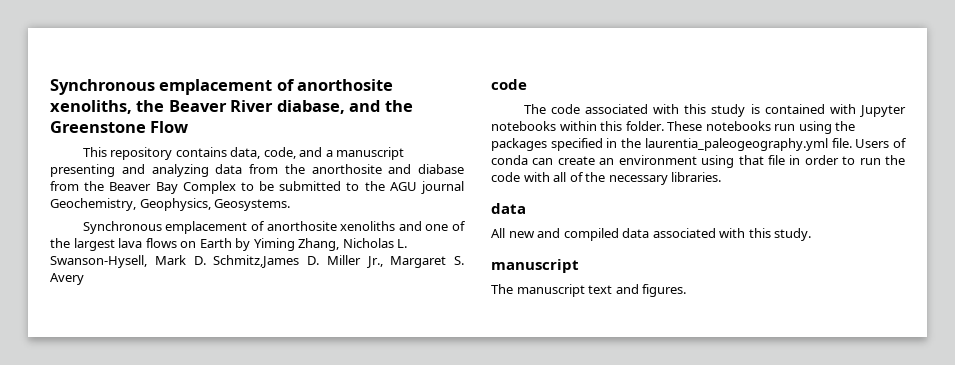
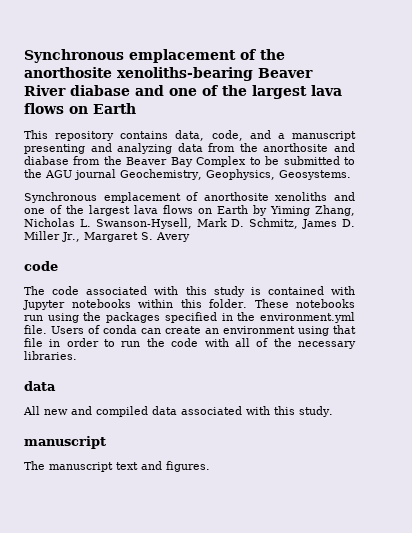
[50,79,394,95] [50,100,413,114] [50,121,189,133] Synchronous emplacement of anorthosite xenoliths, the Beaver River diabase, and the Greenstone Flow -> [24,49,285,63] [24,67,313,81] [24,85,342,99] [24,103,136,114] Synchronous emplacement of the anorthosite xenoliths-bearing Beaver River diabase and one of the largest lava flows on Earth
[213,255,300,268] Schmitz,James -> [249,218,338,229] Schmitz, James
[644,138,828,151] laurentia_paleogeography.yml -> [260,312,355,323] environment.yml

